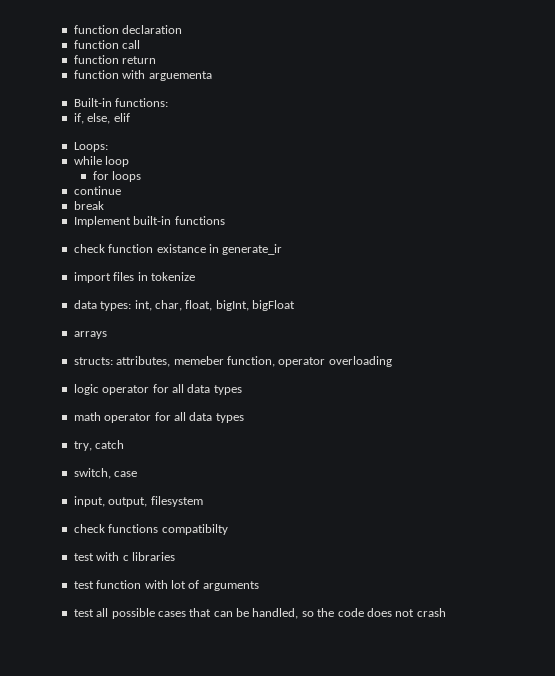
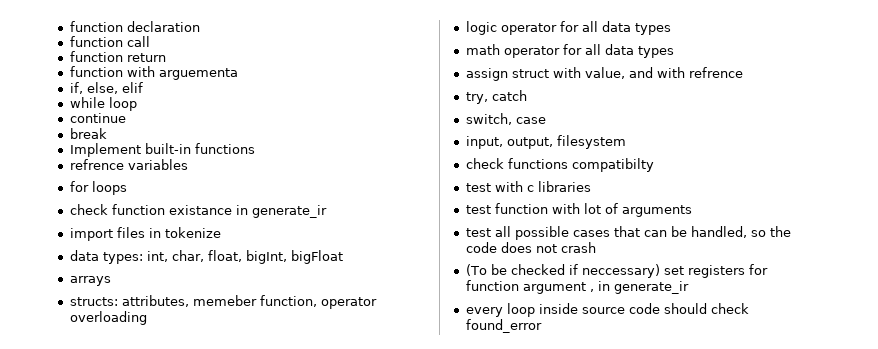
[73,98,169,107] // Built-in functions: -> (238, 74) none
[73,142,108,152] // Loops: -> (143, 87) none
[92,171,142,182] // for loops -> (137, 104) none
(225, 220) none -> [69,159,188,170] [69,181,127,195] // refrence variables // for loops
(244, 418) none -> [465,67,743,81] // assign struct with value, and with refrence
(446, 612) none -> [465,264,768,278] [465,280,689,294] [465,303,749,317] [465,319,542,333] // (To be checked if neccessary) set registers for function argument , in generate_ir // every loop inside source code should check found_error

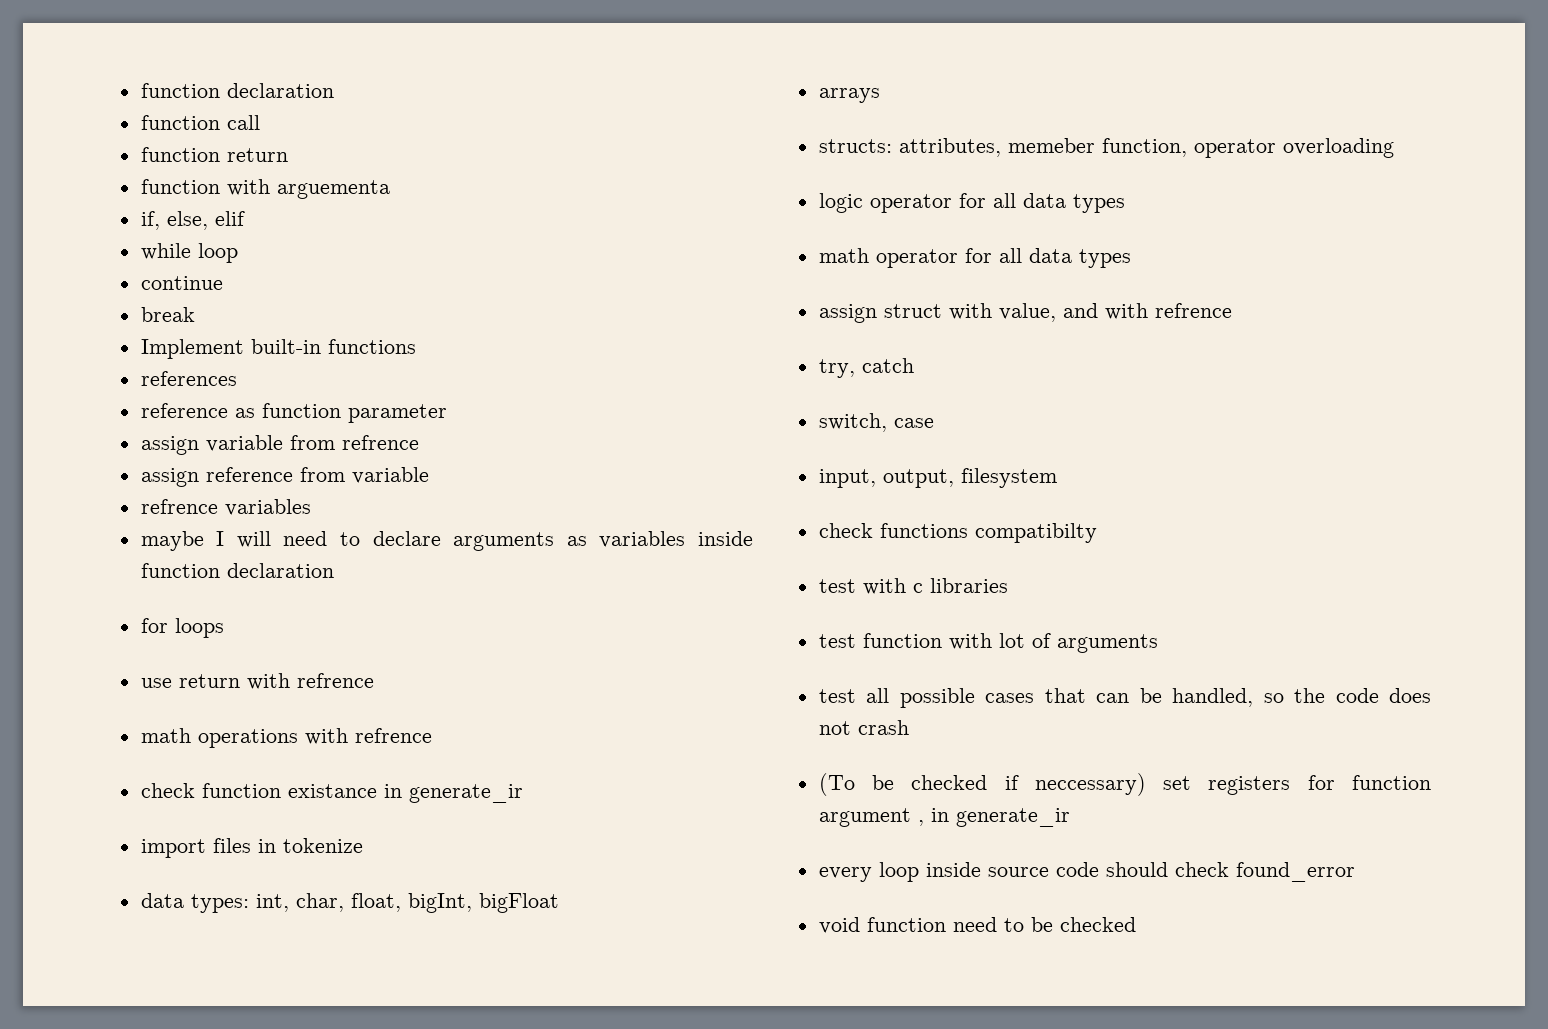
[69,159,188,170] [69,181,127,195] refrence variables // for loops -> [140,371,237,386] [140,403,447,423] [140,435,419,455] [140,467,429,487] [140,499,311,516] [140,531,753,551] [140,563,334,578] [140,618,224,638] [140,673,374,690] [140,728,432,748] references // reference as function parameter // assign variable from refrence // assign reference from variable // refrence variables // maybe I will need to declare arguments as variables inside function declaration // for loops // use return with refrence // math operations with refrence
(542, 326) none -> [818,917,1136,934] // void function need to be checked

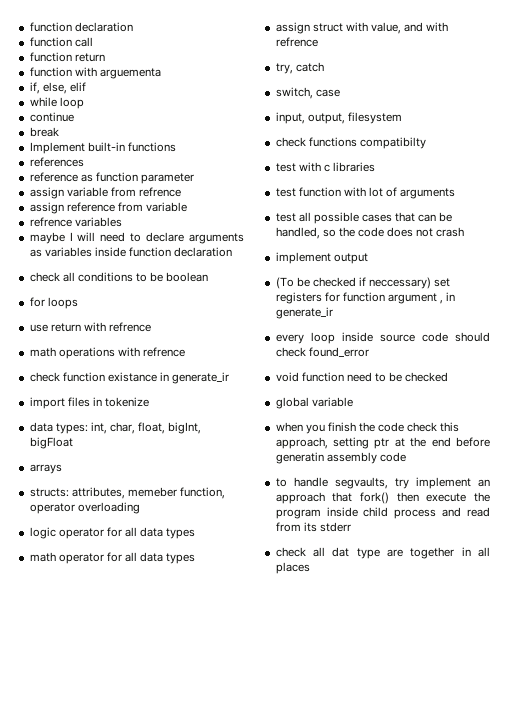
(334, 570) none -> [29,272,209,282] // check all conditions to be boolean
(909, 727) none -> [275,252,368,264] // implement output
(1136, 924) none -> [275,397,353,409] [275,422,460,434] [275,437,491,449] [275,452,406,464] [275,477,490,489] [275,492,490,504] [275,507,490,519] [275,522,351,532] [275,547,490,559] [275,562,310,574] // global variable // when you finish the code check this approach, setting ptr at the end before generatin assembly code // to handle segvaults, try implement an approach that fork() then execute the program inside child process and read from its stderr // check all dat type are together in all places

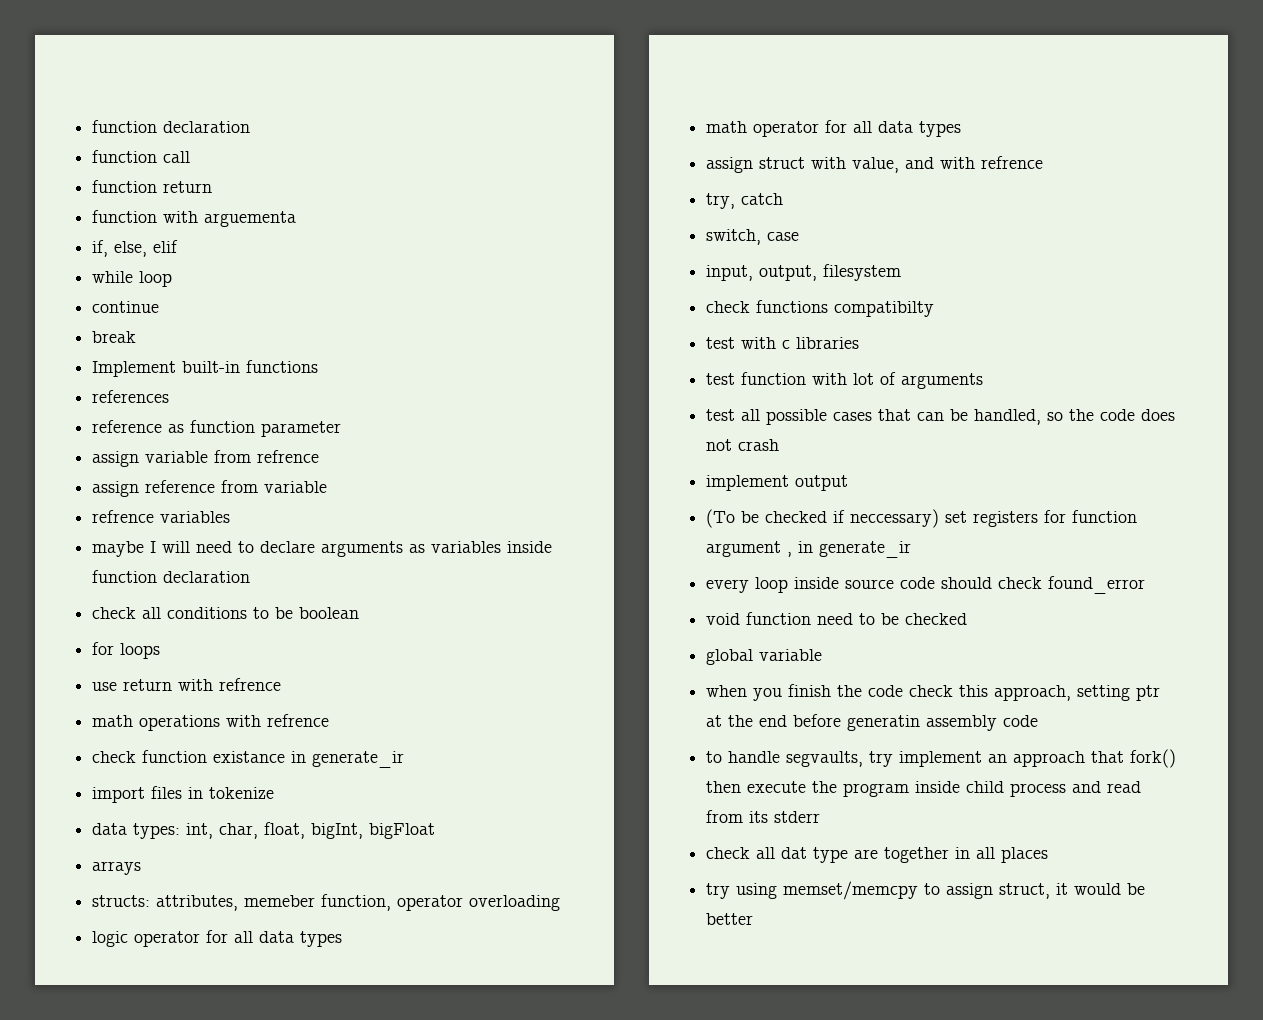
(310, 568) none -> [706,881,1146,900] [706,913,754,925] // try using memset/memcpy to assign struct, it would be better

